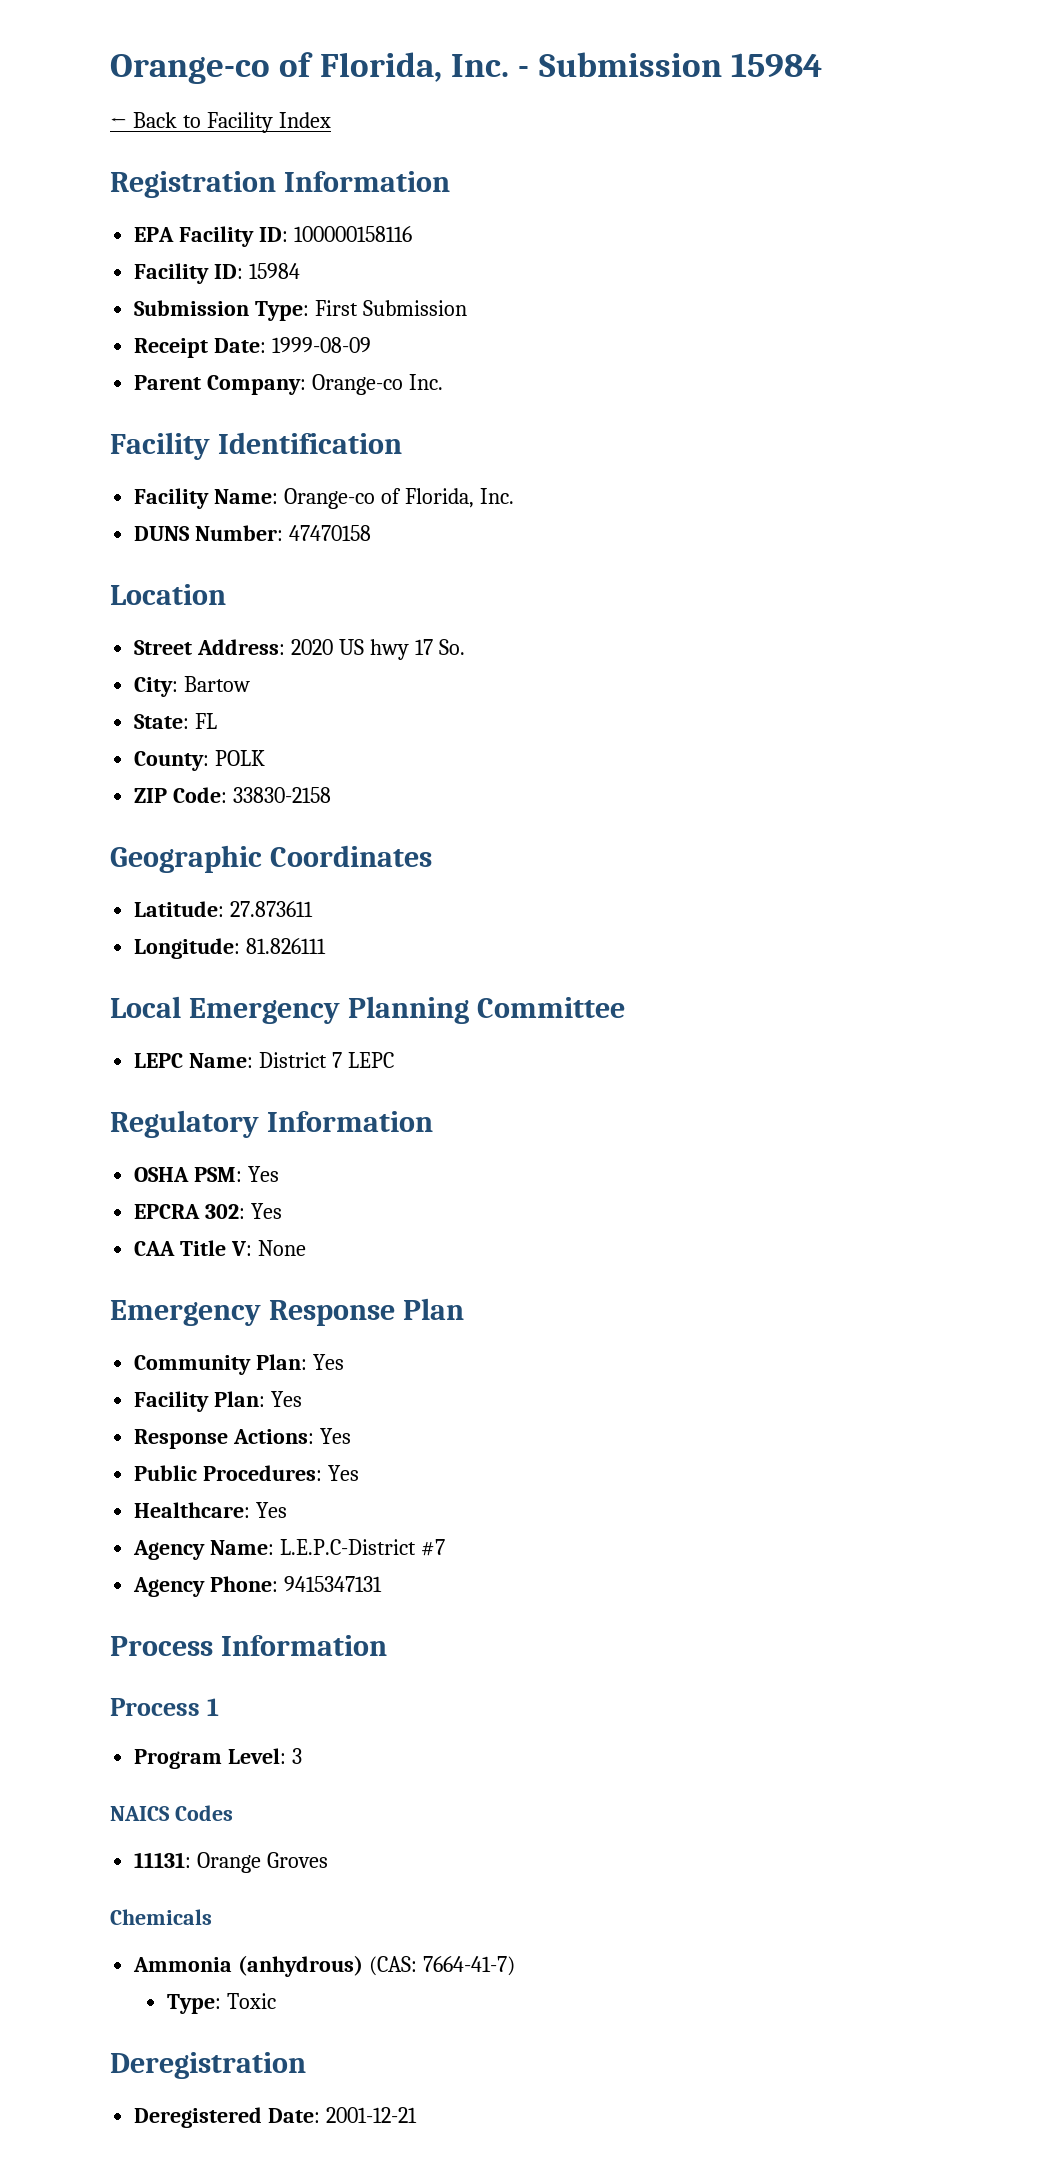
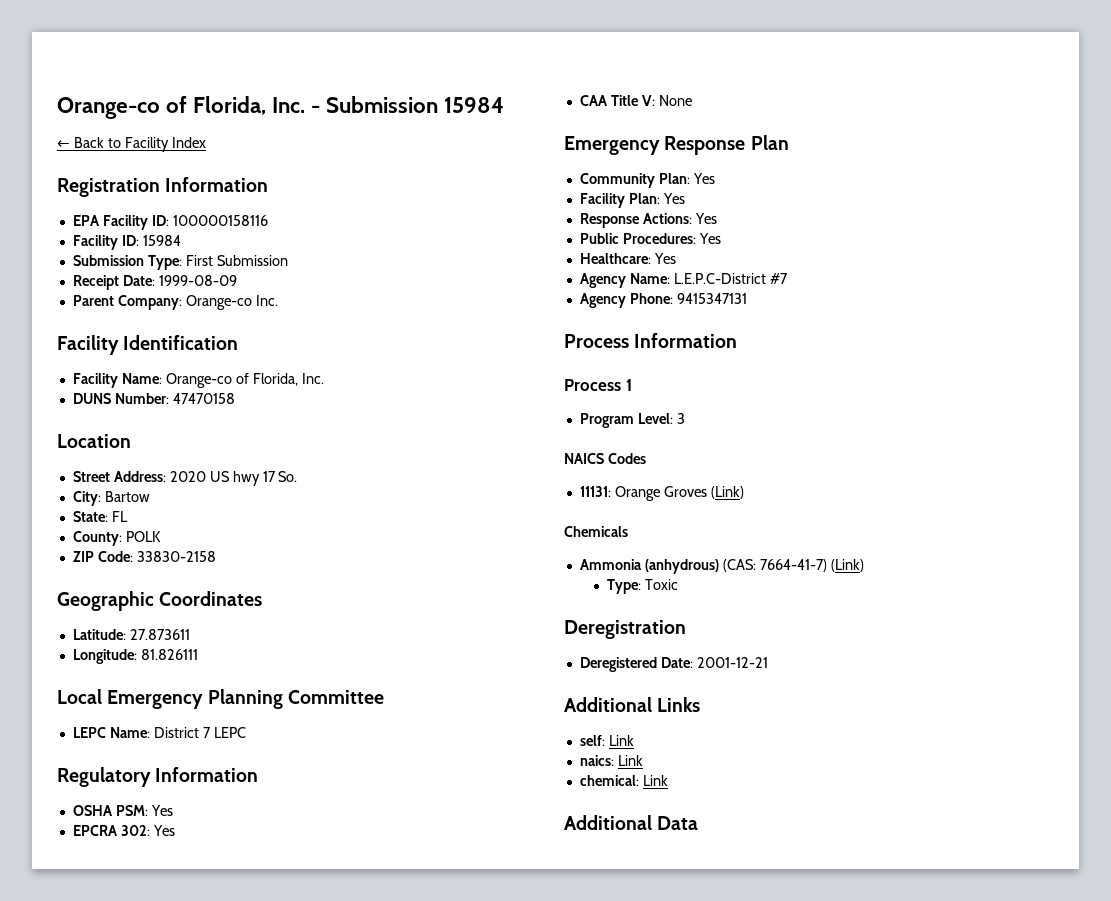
(329, 1860) none -> [710,486,744,499] (Link)
(516, 1966) none -> [830,559,864,572] (Link)
(418, 2115) none -> [564,697,701,712] [579,735,634,746] [579,755,643,766] [579,775,668,786] [564,815,699,830] // Additional Links // self: Link // naics: Link // chemical: Link // Additional Data

